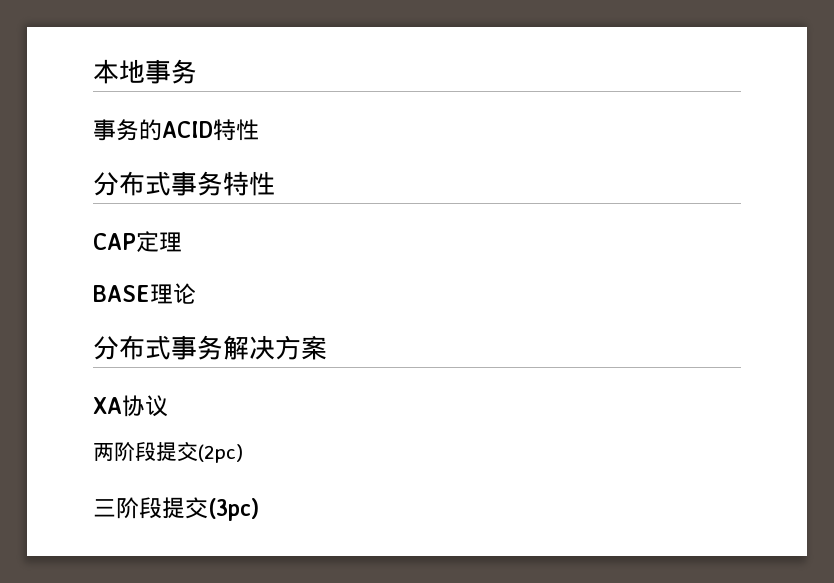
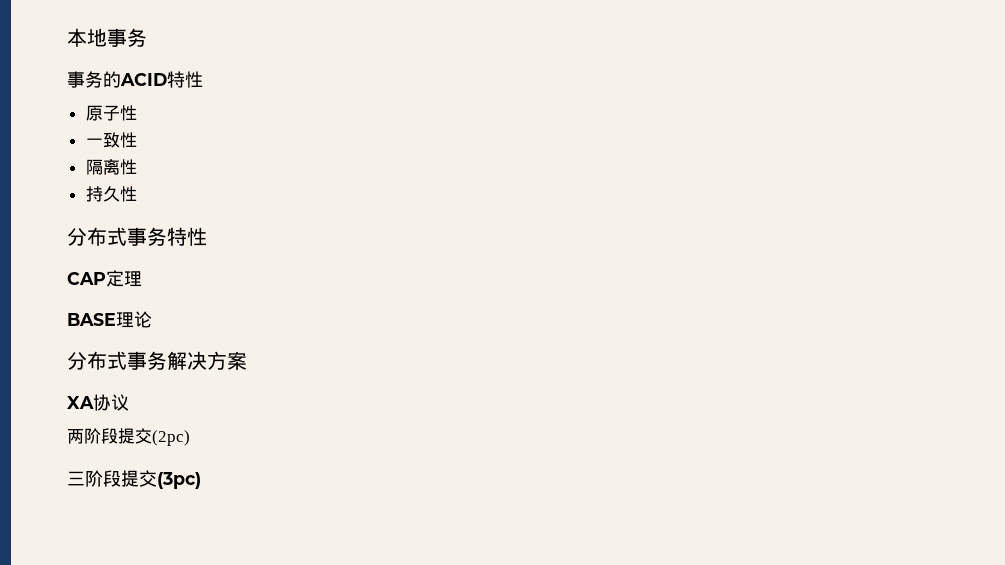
(259, 130) none -> [85,105,137,121] [85,132,137,148] [85,159,137,175] [85,186,137,202] // 原子性 // 一致性 // 隔离性 // 持久性

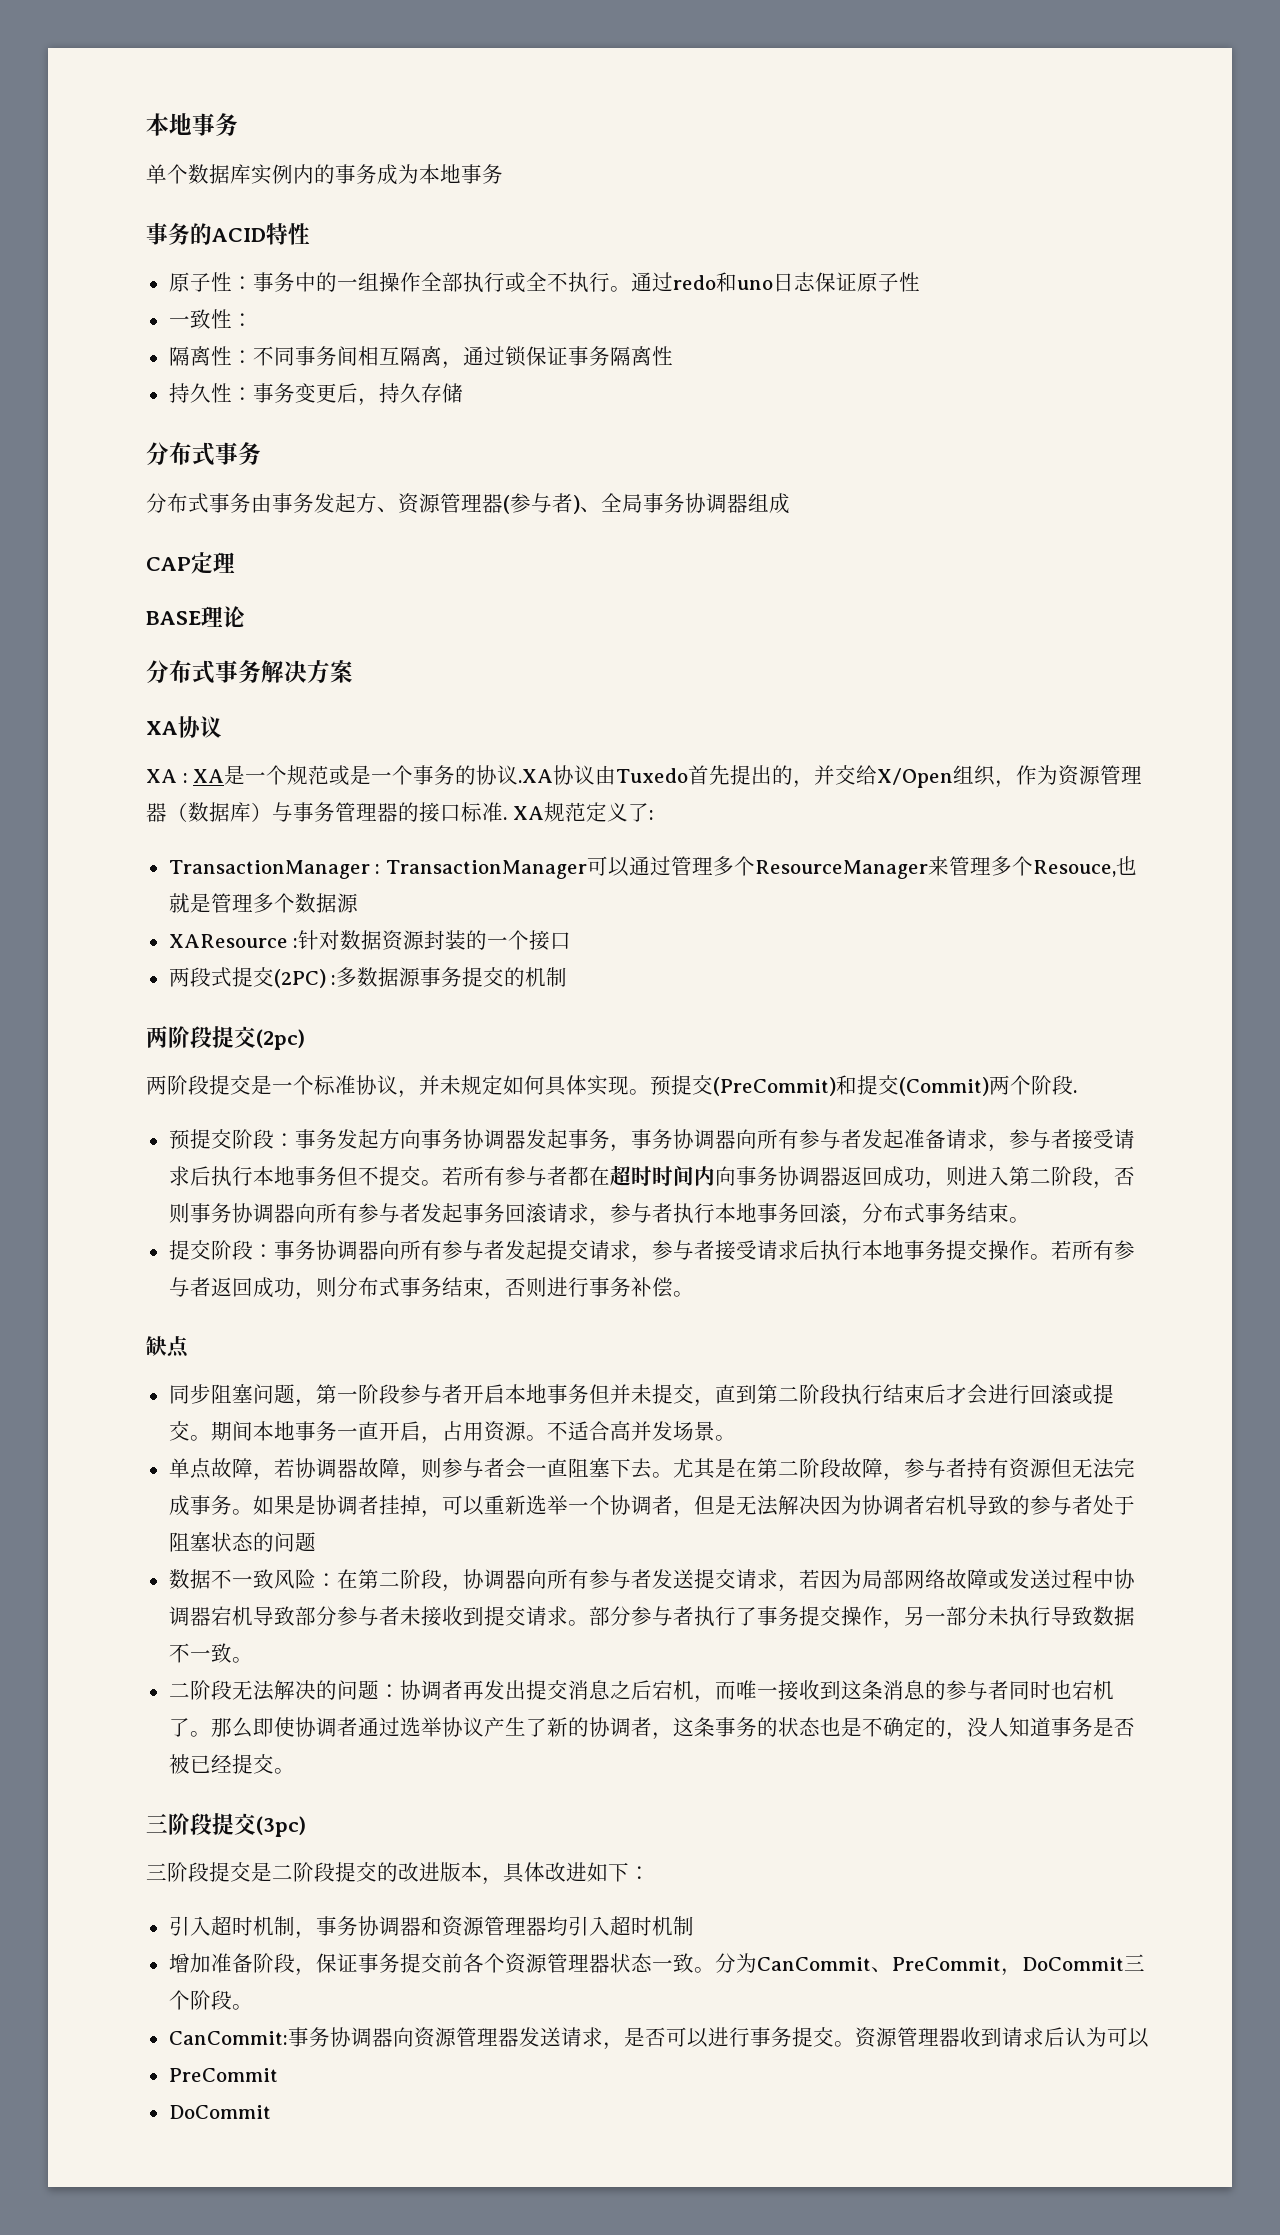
[67,28,147,47] 本地事务 -> [146,113,238,136] [146,164,503,185] 本地事务 // 单个数据库实例内的事务成为本地事务
(137, 113) none -> [231,272,920,293] ：事务中的一组操作全部执行或全不执行。通过redo和uno日志保证原子性
[85,159,137,175] [85,186,137,202] [67,227,207,246] // 隔离性 // 持久性 // 分布式事务特性 -> [231,313,253,327] [168,346,673,369] [168,383,463,406] [146,442,261,466] [146,493,790,514] ： // 隔离性：不同事务间相互隔离，通过锁保证事务隔离性 // 持久性：事务变更后，持久存储 // 分布式事务 // 分布式事务由事务发起方、资源管理器(参与者)、全局事务协调器组成
[67,428,190,446] [67,470,201,489] 两阶段提交(2pc) // 三阶段提交(3pc) -> [146,765,1143,788] [146,802,654,823] [168,856,1137,879] [168,893,358,913] [168,930,572,951] [168,967,568,988] [146,1026,305,1050] [146,1075,1077,1098] [168,1129,1135,1152] [168,1165,1135,1189] [168,1203,1030,1226] [168,1240,1135,1263] [168,1277,694,1300] [146,1336,189,1358] [168,1384,1114,1407] [168,1421,736,1444] [168,1458,1135,1481] [168,1495,1135,1518] [168,1532,316,1552] [168,1569,1136,1592] [168,1606,1135,1629] [168,1643,253,1663] [168,1680,1114,1703] [168,1717,1135,1740] [168,1754,295,1774] [146,1813,306,1837] [146,1862,650,1885] [168,1916,694,1939] [168,1953,1145,1976] [168,1990,253,2010] [168,2027,1149,2050] [168,2068,278,2082] [168,2105,271,2119] XA : XA是一个规范或是一个事务的协议.XA协议由Tuxedo首先提出的，并交给X/Open组织，作为资源管理器（数据库）与事务管理器的接口标准. XA规范定义了: // TransactionManager : TransactionManager可以通过管理多个ResourceManager来管理多个Resouce,也就是管理多个数据源 // XAResource :针对数据资源封装的一个接口 // 两段式提交(2PC) :多数据源事务提交的机制 // 两阶段提交(2pc) // 两阶段提交是一个标准协议，并未规定如何具体实现。预提交(PreCommit)和提交(Commit)两个阶段. // 预提交阶段：事务发起方向事务协调器发起事务，事务协调器向所有参与者发起准备请求，参与者接受请求后执行本地事务但不提交。若所有参与者都在超时时间内向事务协调器返回成功，则进入第二阶段，否则事务协调器向所有参与者发起事务回滚请求，参与者执行本地事务回滚，分布式事务结束。 // 提交阶段：事务协调器向所有参与者发起提交请求，参与者接受请求后执行本地事务提交操作。若所有参与者返回成功，则分布式事务结束，否则进行事务补偿。 // 缺点 // 同步阻塞问题，第一阶段参与者开启本地事务但并未提交，直到第二阶段执行结束后才会进行回滚或提交。期间本地事务一直开启，占用资源。不适合高并发场景。 // 单点故障，若协调器故障，则参与者会一直阻塞下去。尤其是在第二阶段故障，参与者持有资源但无法完成事务。如果是协调者挂掉，可以重新选举一个协调者，但是无法解决因为协调者宕机导致的参与者处于阻塞状态的问题 // 数据不一致风险：在第二阶段，协调器向所有参与者发送提交请求，若因为局部网络故障或发送过程中协调器宕机导致部分参与者未接收到提交请求。部分参与者执行了事务提交操作，另一部分未执行导致数据不一致。 // 二阶段无法解决的问题：协调者再发出提交消息之后宕机，而唯一接收到这条消息的参与者同时也宕机了。那么即使协调者通过选举协议产生了新的协调者，这条事务的状态也是不确定的，没人知道事务是否被已经提交。 // 三阶段提交(3pc) // 三阶段提交是二阶段提交的改进版本，具体改进如下： // 引入超时机制，事务协调器和资源管理器均引入超时机制 // 增加准备阶段，保证事务提交前各个资源管理器状态一致。分为CanCommit、PreCommit，DoCommit三个阶段。 // CanCommit:事务协调器向资源管理器发送请求，是否可以进行事务提交。资源管理器收到请求后认为可以 // PreCommit // DoCommit

